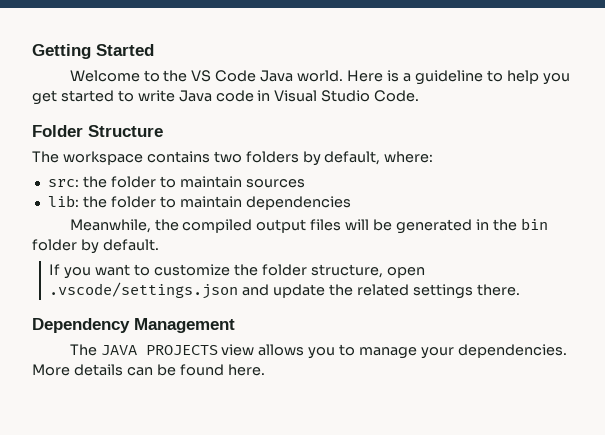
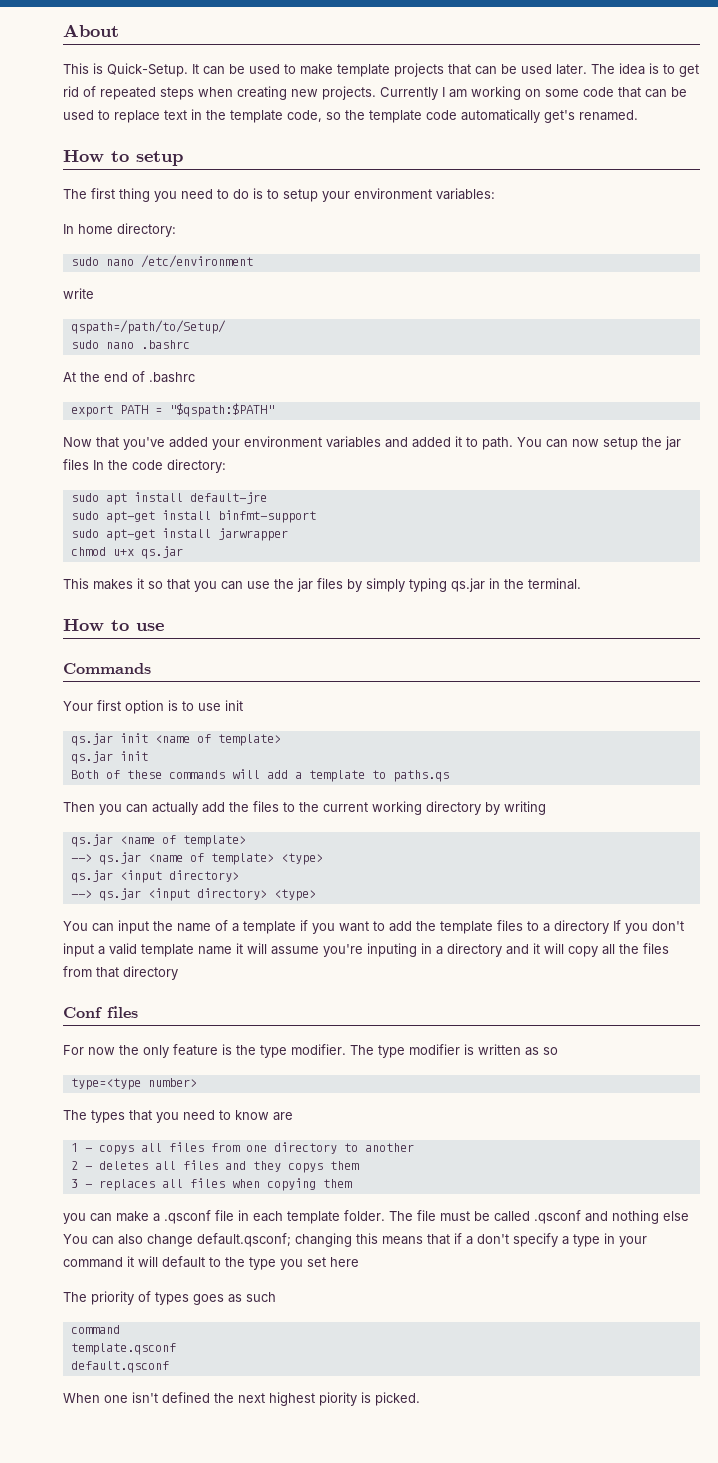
[32,44,154,59] [69,70,570,85] [32,90,420,105] [32,125,163,137] [32,151,434,166] [47,176,305,188] [47,195,351,210] [69,218,548,234] [32,239,159,254] [49,264,425,279] [49,282,520,299] [32,318,235,333] [69,344,567,359] [32,364,265,376] Getting Started // Welcome to the VS Code Java world. Here is a guideline to help you get started to write Java code in Visual Studio Code. // Folder Structure // The workspace contains two folders by default, where: // src: the folder to maintain sources // lib: the folder to maintain dependencies // Meanwhile, the compiled output files will be generated in the bin folder by default. // If you want to customize the folder structure, open .vscode/settings.json and update the related settings there. // Dependency Management // The JAVA PROJECTS view allows you to manage your dependencies. More details can be found here. -> [63,24,119,37] [63,63,699,77] [63,86,687,100] [63,109,638,123] [63,150,183,166] [63,188,495,202] [63,223,176,237] [70,255,253,268] [63,288,94,299] [70,320,226,334] [70,340,190,349] [63,371,195,383] [70,403,274,417] [63,436,681,450] [63,459,226,473] [70,492,267,505] [70,510,316,523] [70,528,288,541] [70,546,183,559] [63,578,581,592] [63,619,164,631] [63,663,151,674] [63,700,243,714] [70,733,281,746] [70,751,148,764] [70,769,449,782] [63,801,546,815] [70,834,246,847] [70,852,323,865] [70,870,239,883] [70,888,316,901] [63,920,684,934] [63,943,669,957] [63,966,178,980] [63,1006,138,1018] [63,1044,558,1058] [70,1078,197,1090] [63,1110,293,1123] [70,1142,414,1155] [70,1160,359,1173] [70,1178,352,1191] [63,1210,689,1224] [63,1233,647,1247] [63,1256,359,1270] [63,1291,276,1305] [70,1325,120,1334] [70,1343,176,1355] [70,1361,169,1373] [63,1392,420,1406] About // This is Quick-Setup. It can be used to make template projects that can be used later. The idea is to get rid of repeated steps when creating new projects. Currently I am working on some code that can be used to replace text in the template code, so the template code automatically get's renamed. // How to setup // The first thing you need to do is to setup your environment variables: // In home directory: // sudo nano /etc/environment // write // qspath=/path/to/Setup/ // sudo nano .bashrc // At the end of .bashrc // export PATH = "$qspath:$PATH" // Now that you've added your environment variables and added it to path. You can now setup the jar files In the code directory: // sudo apt install default-jre // sudo apt-get install binfmt-support // sudo apt-get install jarwrapper // chmod u+x qs.jar // This makes it so that you can use the jar files by simply typing qs.jar in the terminal. // How to use // Commands // Your first option is to use init // qs.jar init <name of template> // qs.jar init // Both of these commands will add a template to paths.qs // Then you can actually add the files to the current working directory by writing // qs.jar <name of template> // --> qs.jar <name of template> <type> // qs.jar <input directory> // --> qs.jar <input directory> <type> // You can input the name of a template if you want to add the template files to a directory If you don't input a valid template name it will assume you're inputing in a directory and it will copy all the files from that directory // Conf files // For now the only feature is the type modifier. The type modifier is written as so // type=<type number> // The types that you need to know are // 1 - copys all files from one directory to another // 2 - deletes all files and they copys them // 3 - replaces all files when copying them // you can make a .qsconf file in each template folder. The file must be called .qsconf and nothing else You can also change default.qsconf; changing this means that if a don't specify a type in your command it will default to the type you set here // The priority of types goes as such // command // template.qsconf // default.qsconf // When one isn't defined the next highest piority is picked.

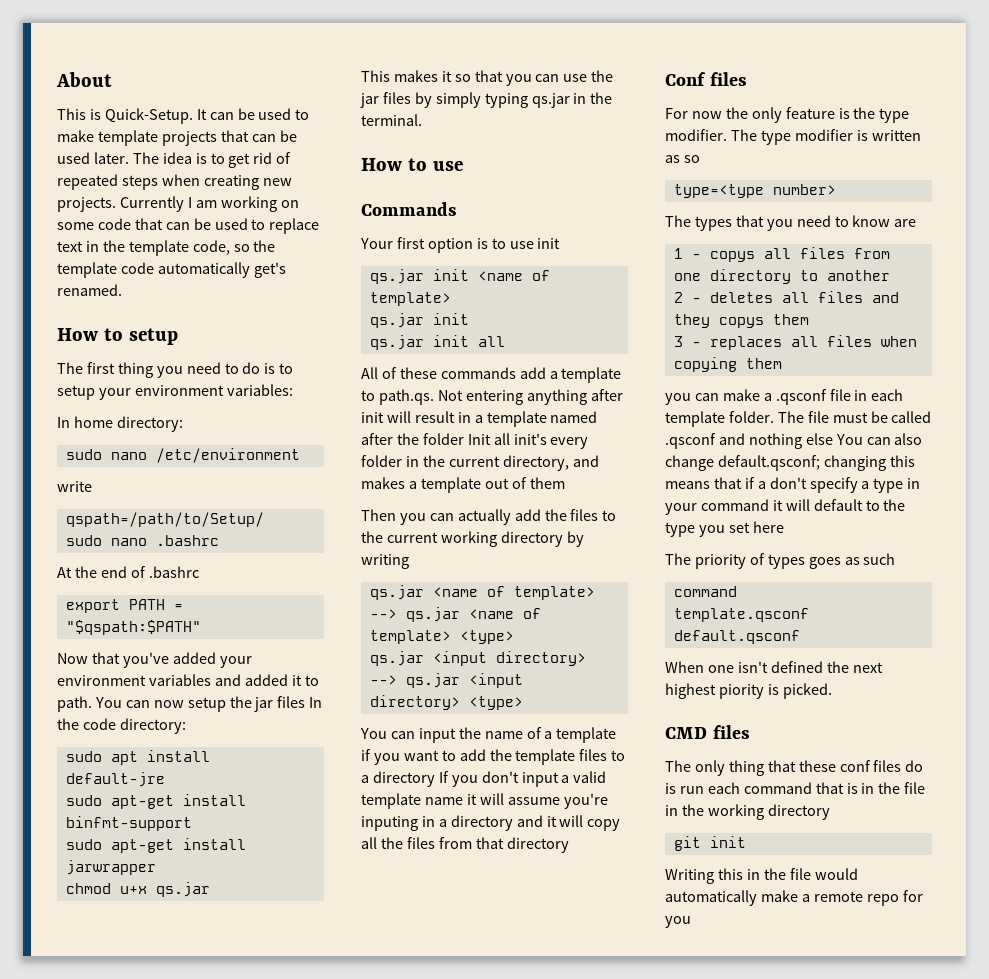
[70,770,99,779] Both -> [369,335,505,350] [361,367,378,379] qs.jar init all // All
[231,769,260,779] will -> (516, 373) none
[392,770,449,782] paths.qs -> [378,389,623,405] [361,411,598,427] [361,433,589,449] [361,455,599,471] [361,477,565,493] path.qs. Not entering anything after init will result in a template named after the folder Init all init's every folder in the current directory, and makes a template out of them
(420, 1399) none -> [665,725,750,739] [665,760,924,776] [665,782,926,794] [665,804,830,820] [673,836,746,851] [665,868,858,884] [665,890,923,906] [665,916,691,928] // CMD files // The only thing that these conf files do is run each command that is in the file in the working directory // git init // Writing this in the file would automatically make a remote repo for you

